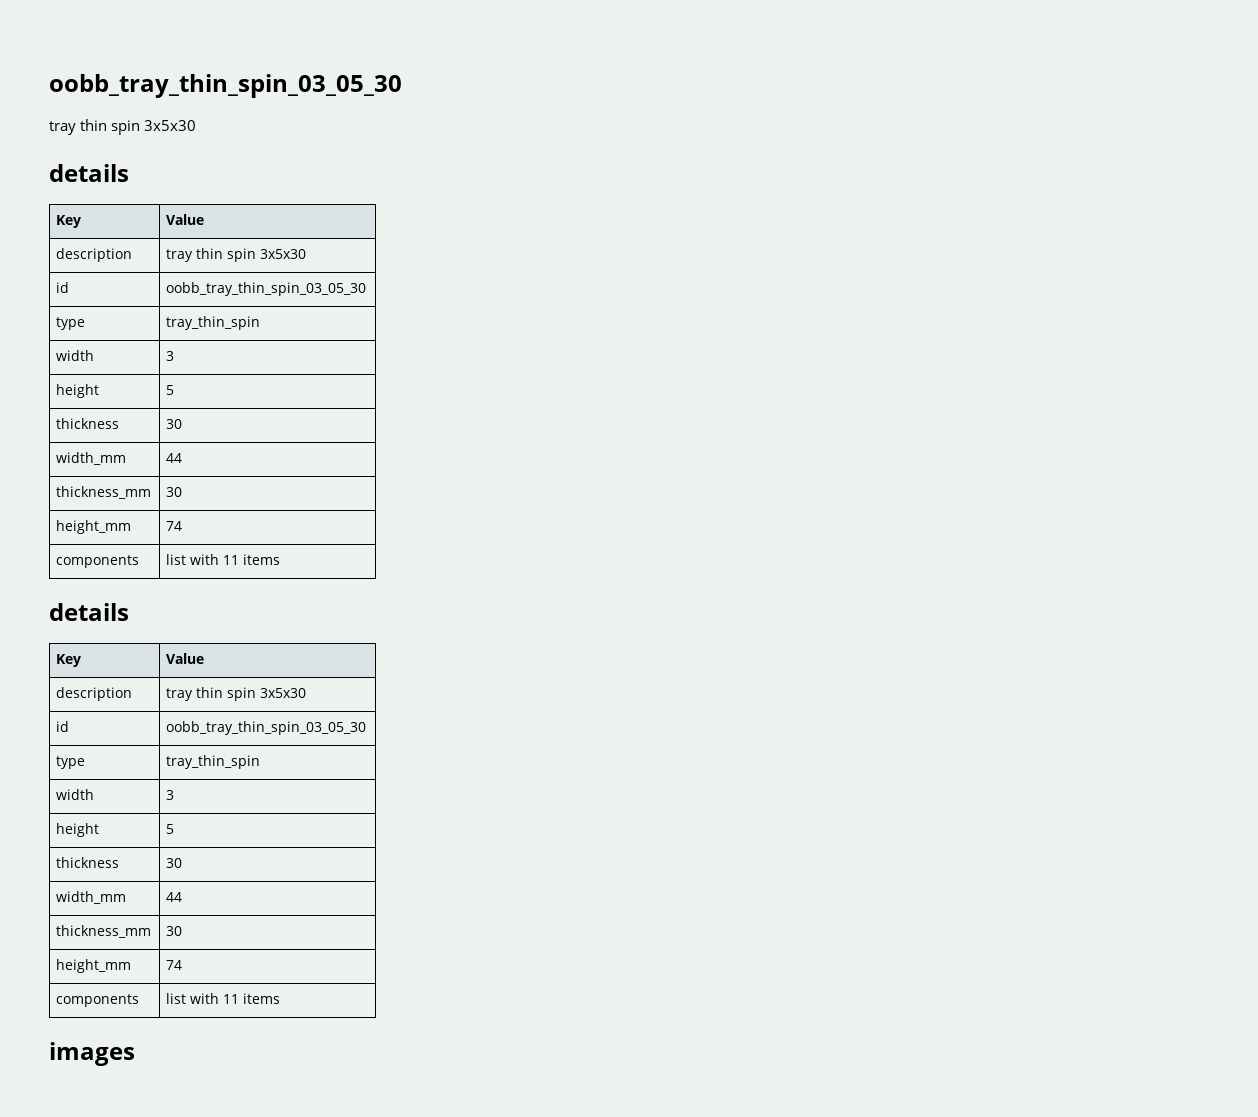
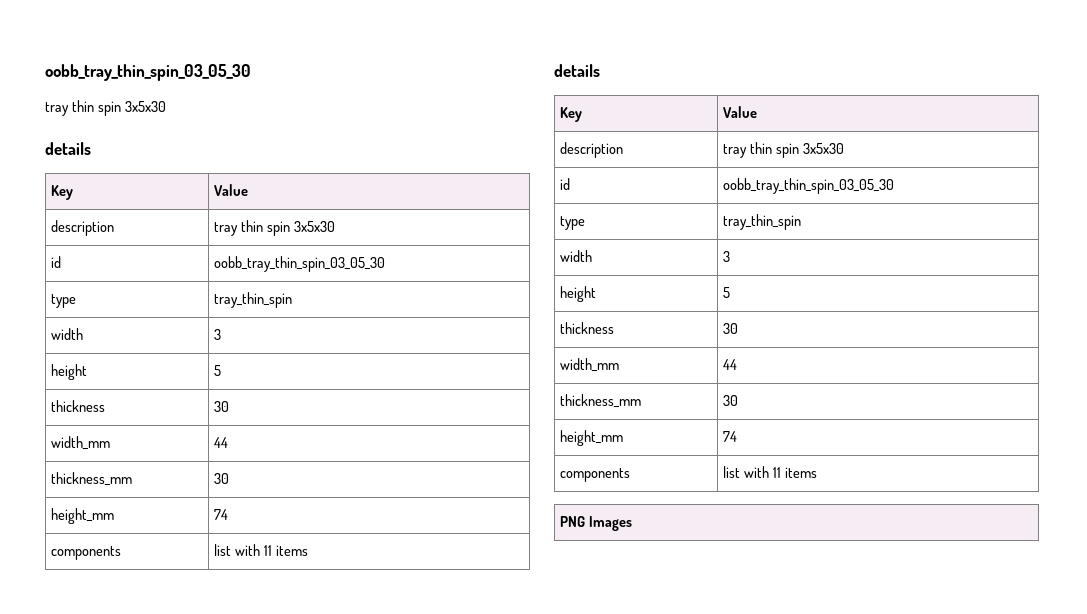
[49,1042,135,1066] // images -> [560,516,633,531] // PNG Images

